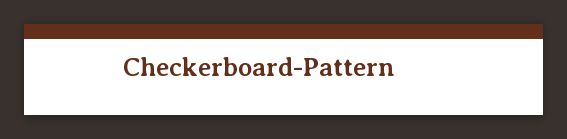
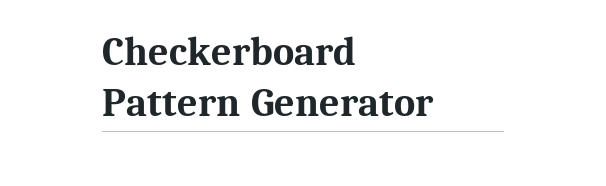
[123,57,395,76] Checkerboard-Pattern -> [102,36,356,65] [102,89,434,116] Checkerboard Pattern Generator

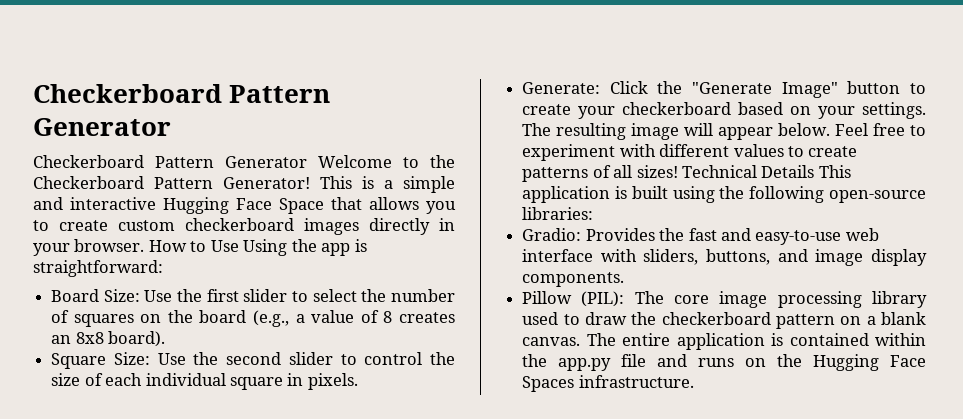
[102,36,356,65] [102,89,434,116] Checkerboard Pattern Generator -> [33,84,331,103] [33,118,171,136] [33,155,455,168] [33,176,455,193] [33,197,456,214] [33,218,455,235] [33,239,367,256] [33,260,163,277] [51,289,455,302] [51,310,455,327] [51,331,166,347] [51,352,456,369] [51,373,358,390] [522,81,926,98] [522,102,926,119] [522,123,926,140] [522,144,858,161] [522,165,851,182] [522,186,926,203] [522,207,594,220] [522,228,879,245] [522,249,927,266] [522,272,625,287] [522,291,927,308] [522,312,926,329] [522,333,926,350] [522,354,926,371] [522,375,694,392] Checkerboard Pattern Generator // Checkerboard Pattern Generator Welcome to the Checkerboard Pattern Generator! This is a simple and interactive Hugging Face Space that allows you to create custom checkerboard images directly in your browser. How to Use Using the app is straightforward: // Board Size: Use the first slider to select the number of squares on the board (e.g., a value of 8 creates an 8x8 board). // Square Size: Use the second slider to control the size of each individual square in pixels. // Generate: Click the "Generate Image" button to create your checkerboard based on your settings. The resulting image will appear below. Feel free to experiment with different values to create patterns of all sizes! Technical Details This application is built using the following open-source libraries: // Gradio: Provides the fast and easy-to-use web interface with sliders, buttons, and image display components. // Pillow (PIL): The core image processing library used to draw the checkerboard pattern on a blank canvas. The entire application is contained within the app.py file and runs on the Hugging Face Spaces infrastructure.

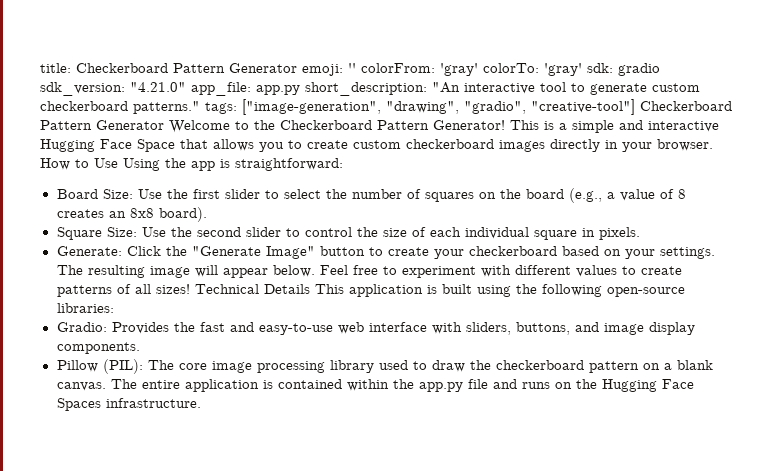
[33,84,331,103] [33,118,171,136] Checkerboard Pattern Generator // -> [40,63,660,76] [40,82,700,96] [40,99,635,115] title: Checkerboard Pattern Generator emoji: '' colorFrom: 'gray' colorTo: 'gray' sdk: gradio sdk_version: "4.21.0" app_file: app.py short_description: "An interactive tool to generate custom checkerboard patterns." tags: ["image-generation", "drawing", "gradio", "creative-tool"]

